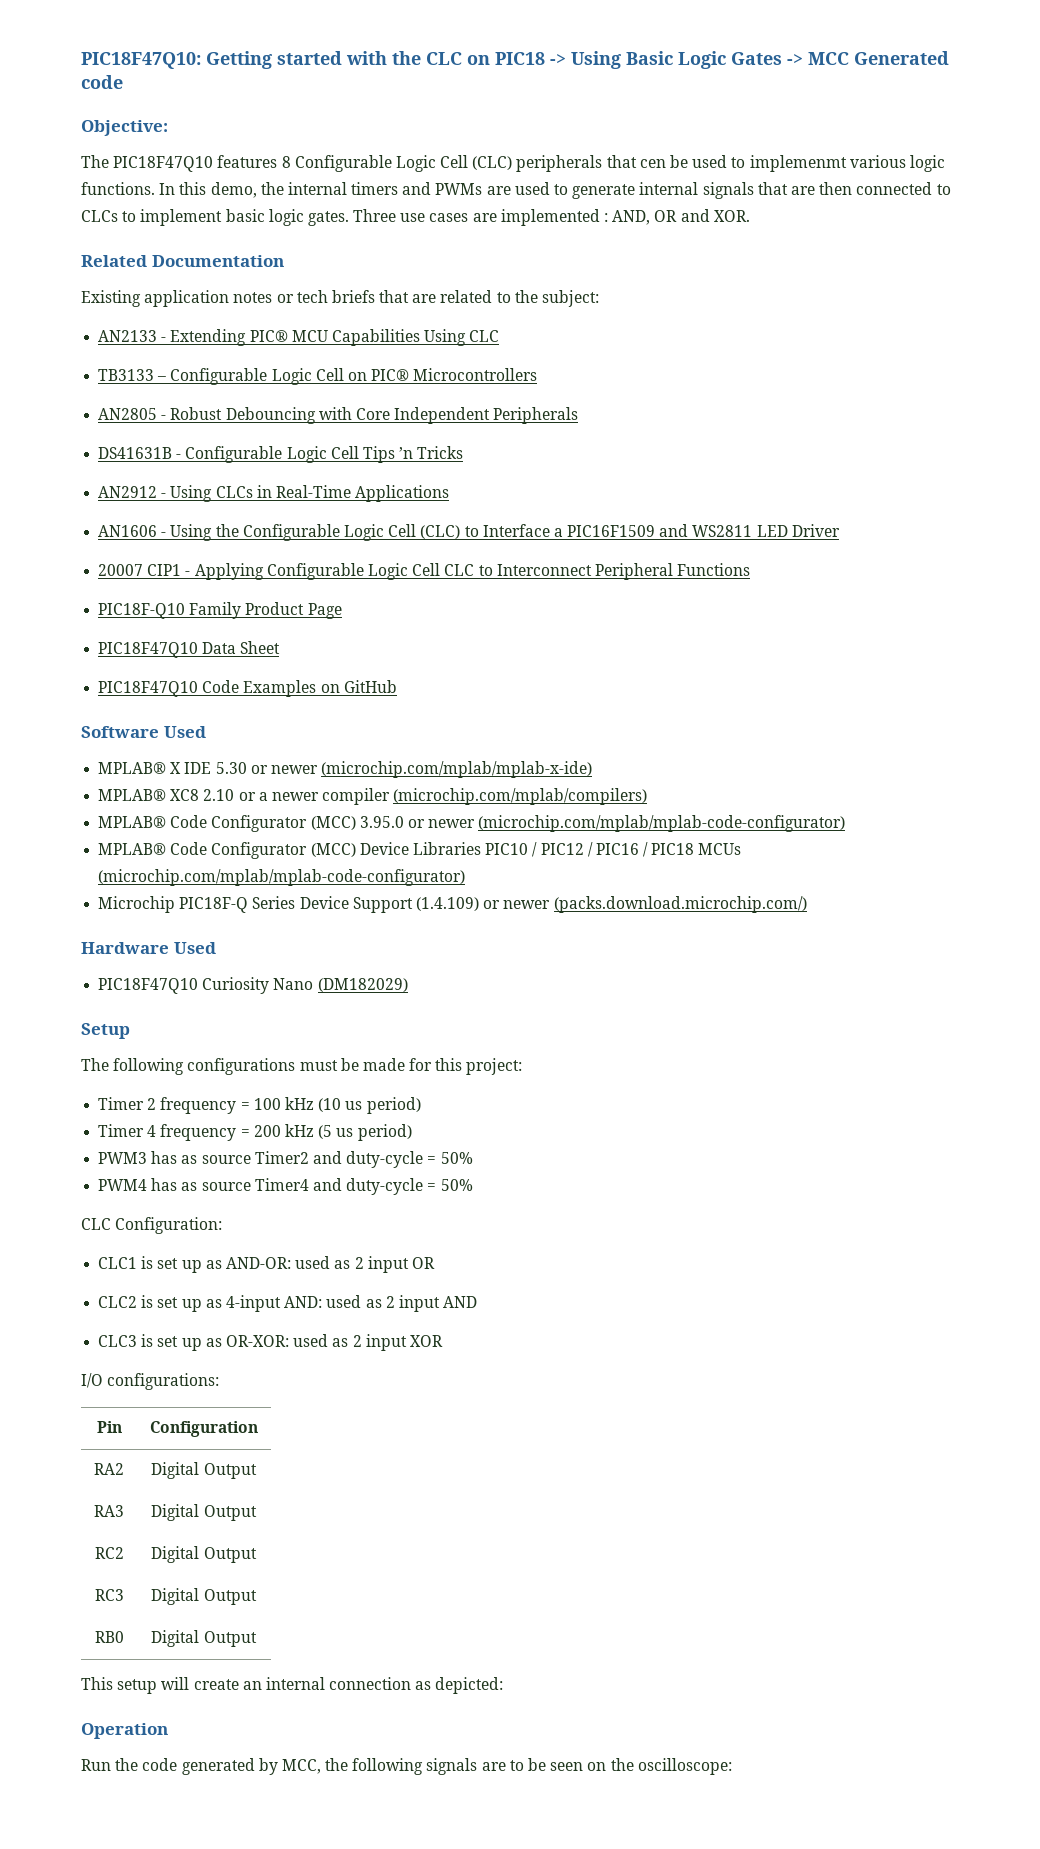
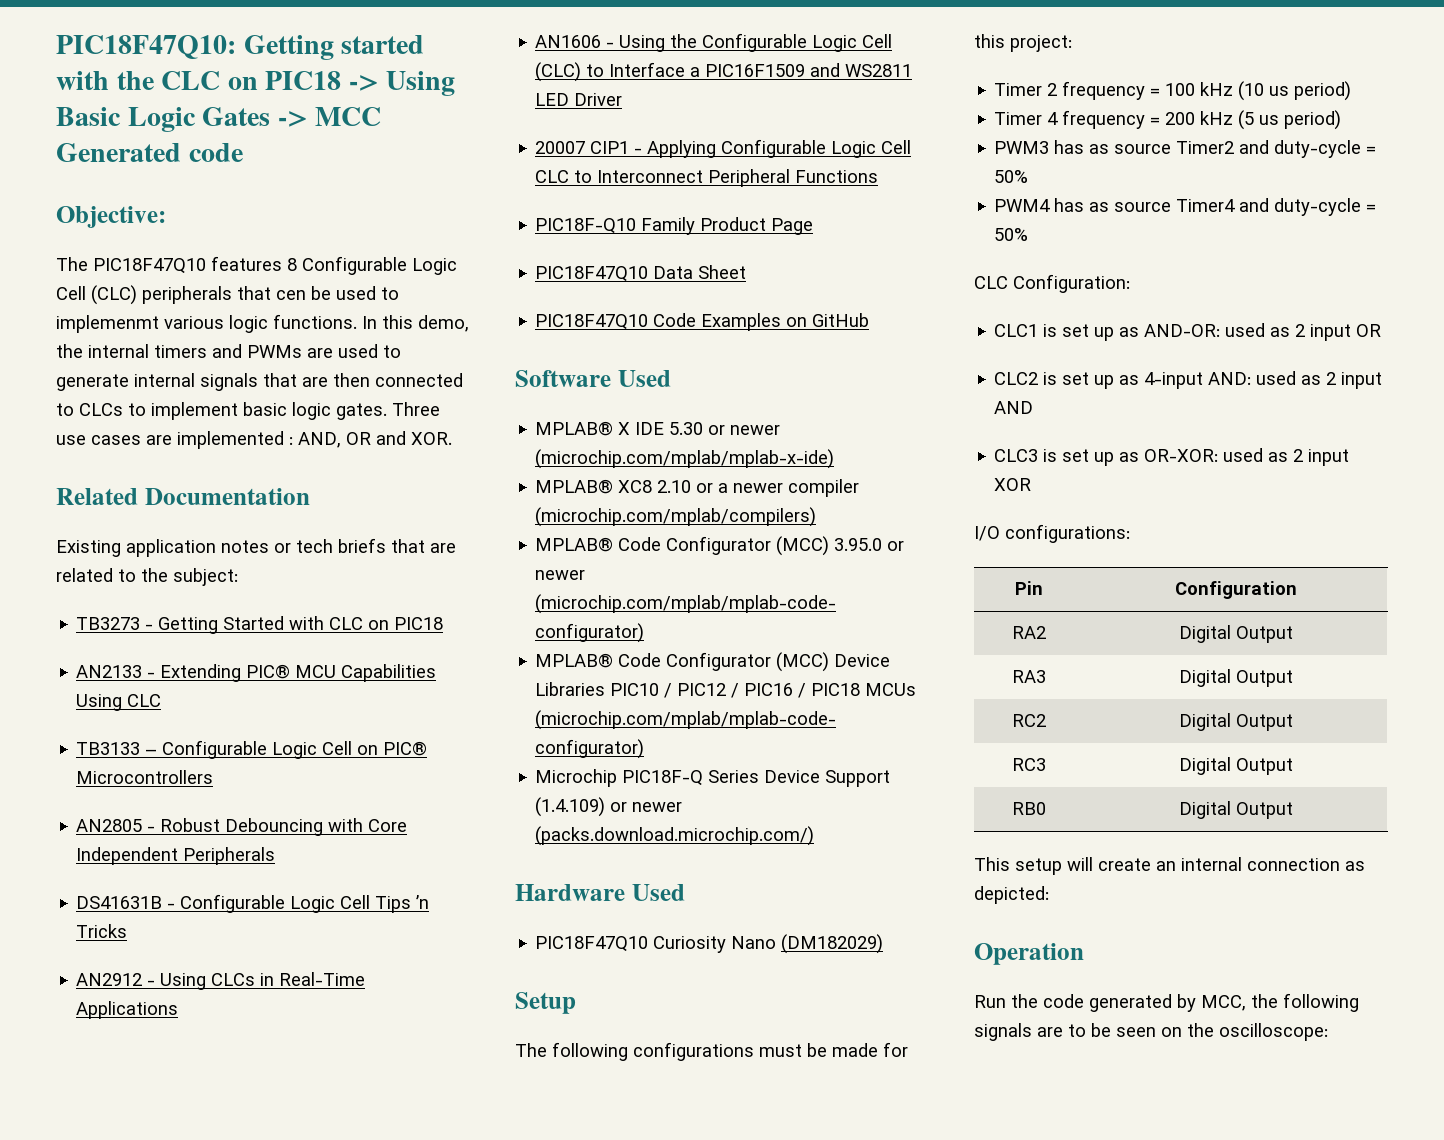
(600, 298) none -> [76,616,444,634] // TB3273 - Getting Started with CLC on PIC18

